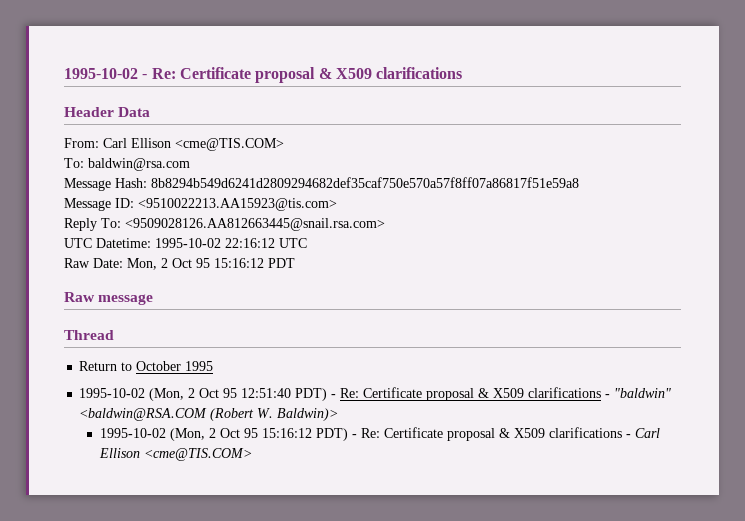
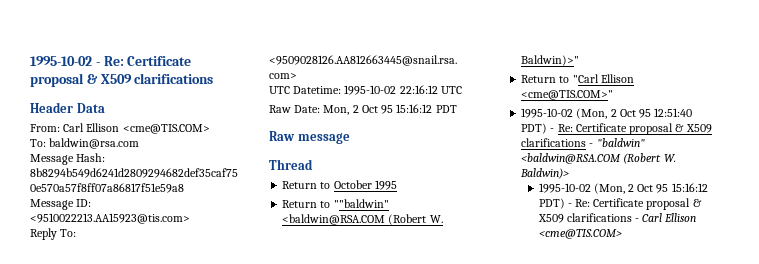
(214, 366) none -> [282,199,389,208] [282,214,443,225] [521,55,580,66] [521,74,634,83] [521,90,614,100] // Return to ""baldwin" <baldwin@RSA.COM (Robert W. Baldwin)>" // Return to "Carl Ellison <cme@TIS.COM>"

